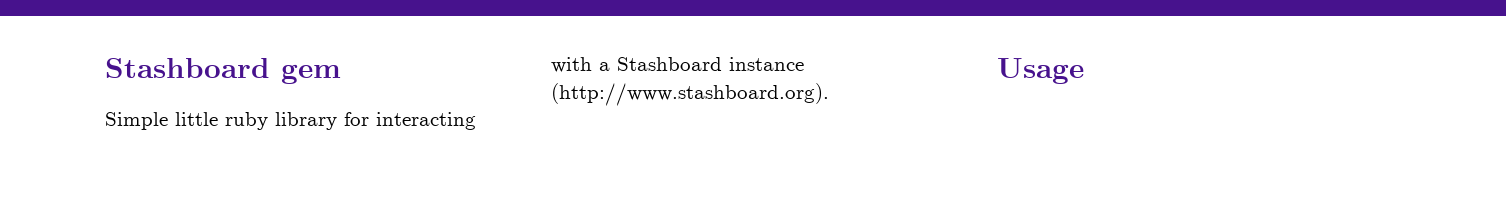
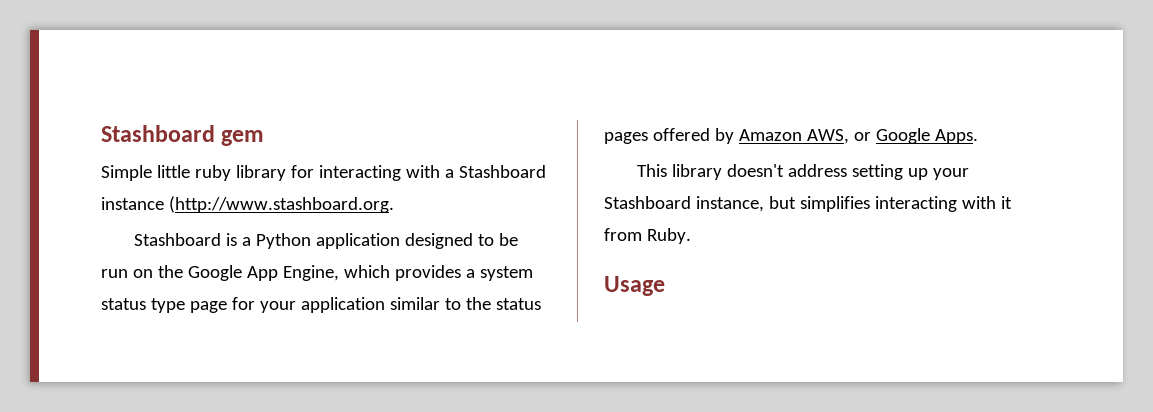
[551,83,829,106] (http://www.stashboard.org). -> [168,196,394,213] [133,233,518,249] [101,265,533,281] [101,297,541,313] [604,128,978,144] [636,164,969,180] [604,196,1012,212] [604,228,691,244] (http://www.stashboard.org. // Stashboard is a Python application designed to be run on the Google App Engine, which provides a system status type page for your application similar to the status pages offered by Amazon AWS, or Google Apps. // This library doesn't address setting up your Stashboard instance, but simplifies interacting with it from Ruby.

